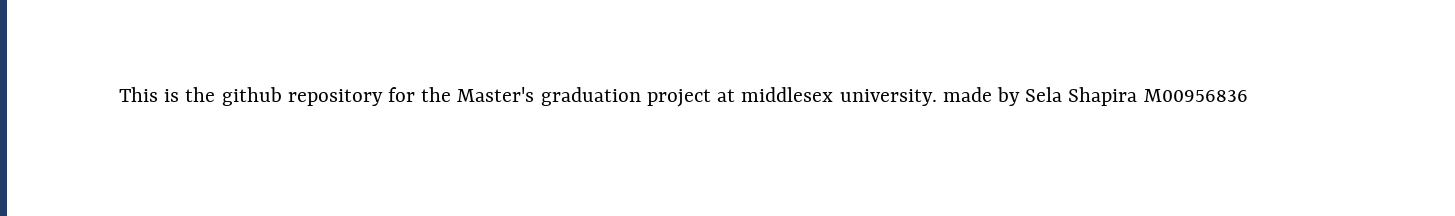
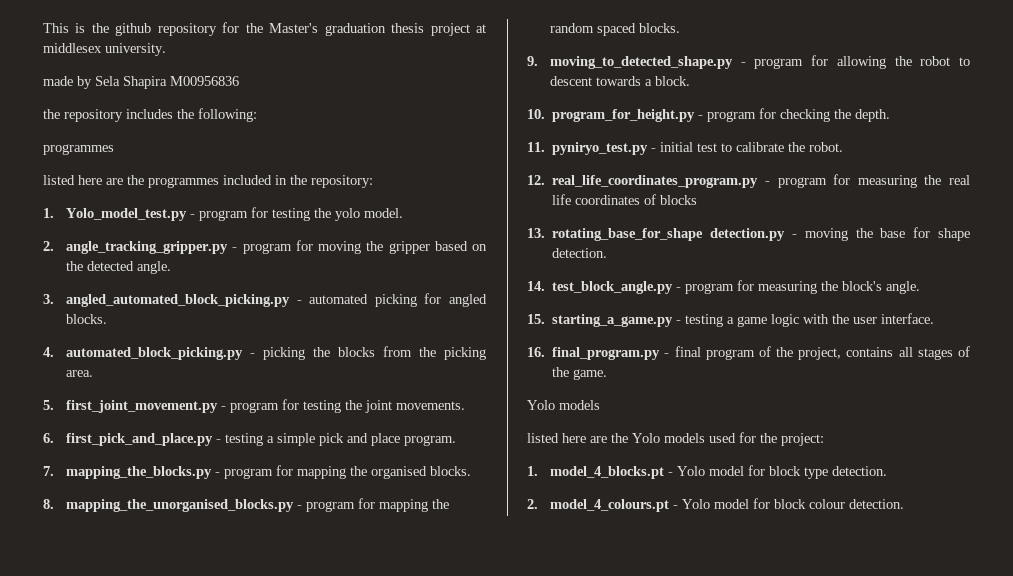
(641, 96) none -> [391,23,425,33] thesis
(937, 97) none -> (166, 49) //
(1248, 95) none -> [43,108,257,122] [43,144,114,155] [43,175,373,188] [43,207,403,221] [43,240,487,254] [65,261,171,274] [43,293,487,307] [65,314,107,324] [43,346,486,360] [65,370,93,377] [43,399,465,413] [43,433,456,446] [43,465,471,479] [43,498,449,512] [549,23,680,36] [527,55,970,69] [549,76,690,86] [527,108,891,122] [527,142,844,155] [527,174,970,188] [552,194,698,205] [527,227,970,241] [552,248,608,258] [527,280,921,294] [527,313,935,327] [527,346,971,360] [552,367,608,380] [527,400,600,410] [527,432,824,446] [527,465,887,479] [527,498,904,512] // the repository includes the following: // programmes // listed here are the programmes included in the repository: // 1. Yolo_model_test.py - program for testing the yolo model. // 2. angle_tracking_gripper.py - program for moving the gripper based on the detected angle. // 3. angled_automated_block_picking.py - automated picking for angled blocks. // 4. automated_block_picking.py - picking the blocks from the picking area. // 5. first_joint_movement.py - program for testing the joint movements. // 6. first_pick_and_place.py - testing a simple pick and place program. // 7. mapping_the_blocks.py - program for mapping the organised blocks. // 8. mapping_the_unorganised_blocks.py - program for mapping the random spaced blocks. // 9. moving_to_detected_shape.py - program for allowing the robot to descent towards a block. // 10. program_for_height.py - program for checking the depth. // 11. pyniryo_test.py - initial test to calibrate the robot. // 12. real_life_coordinates_program.py - program for measuring the real life coordinates of blocks // 13. rotating_base_for_shape detection.py - moving the base for shape detection. // 14. test_block_angle.py - program for measuring the block's angle. // 15. starting_a_game.py - testing a game logic with the user interface. // 16. final_program.py - final program of the project, contains all stages of the game. // Yolo models // listed here are the Yolo models used for the project: // 1. model_4_blocks.pt - Yolo model for block type detection. // 2. model_4_colours.pt - Yolo model for block colour detection.

